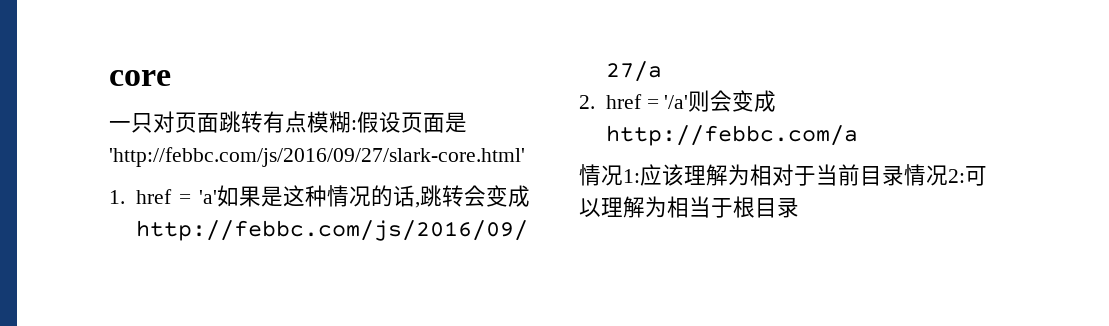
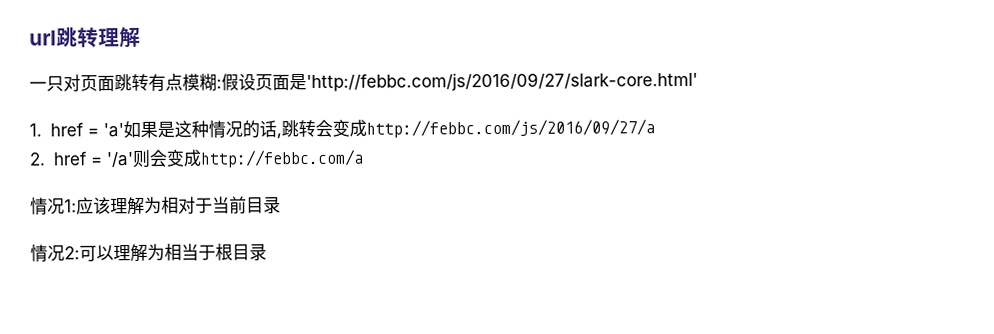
[109,70,171,86] core -> [29,26,141,49] url跳转理解
(904, 175) none -> (281, 205) //

